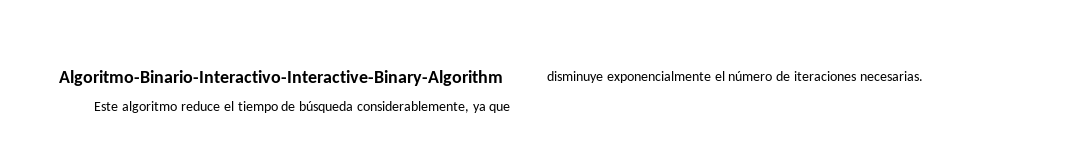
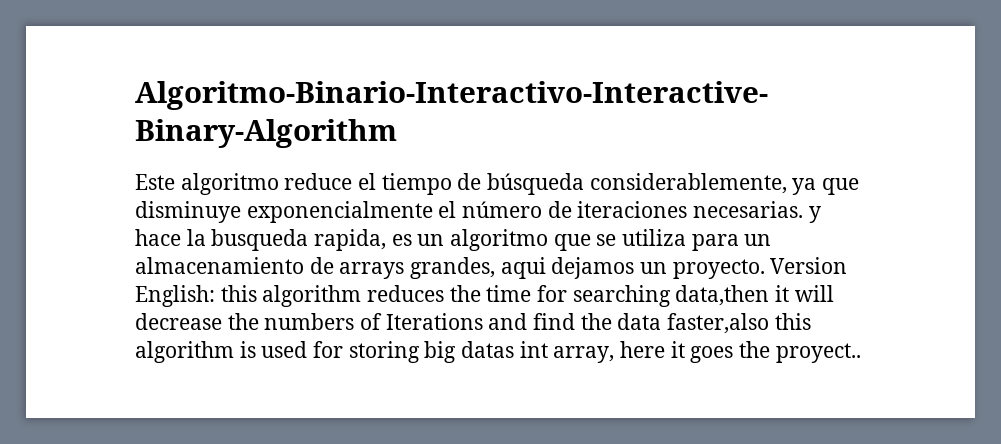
(923, 76) none -> [808,206,821,223] [135,229,772,251] [135,257,848,279] [135,285,834,307] [135,313,811,334] [135,341,861,363] y hace la busqueda rapida, es un algoritmo que se utiliza para un almacenamiento de arrays grandes, aqui dejamos un proyecto. Version English: this algorithm reduces the time for searching data,then it will decrease the numbers of Iterations and find the data faster,also this algorithm is used for storing big datas int array, here it goes the proyect..

